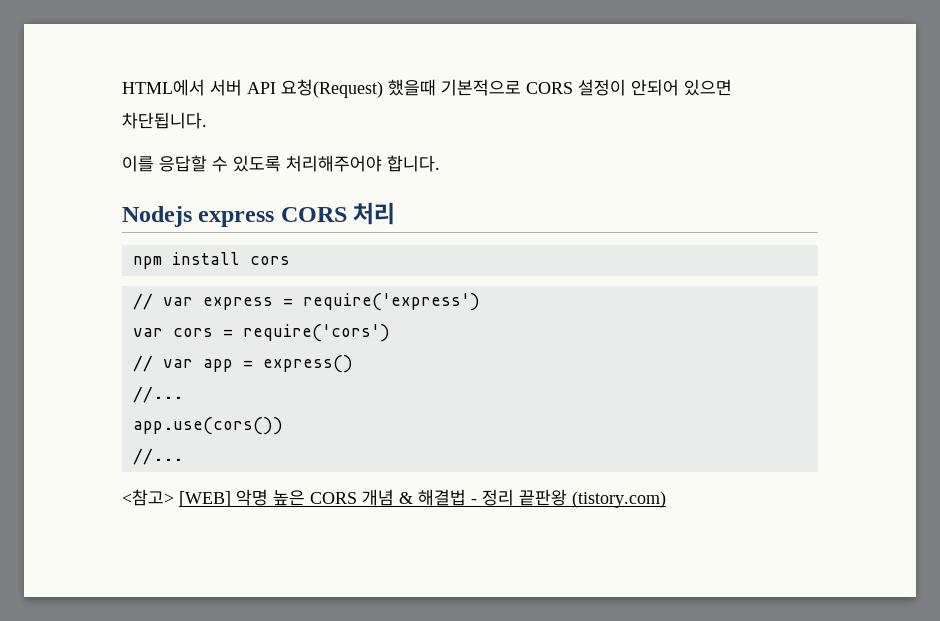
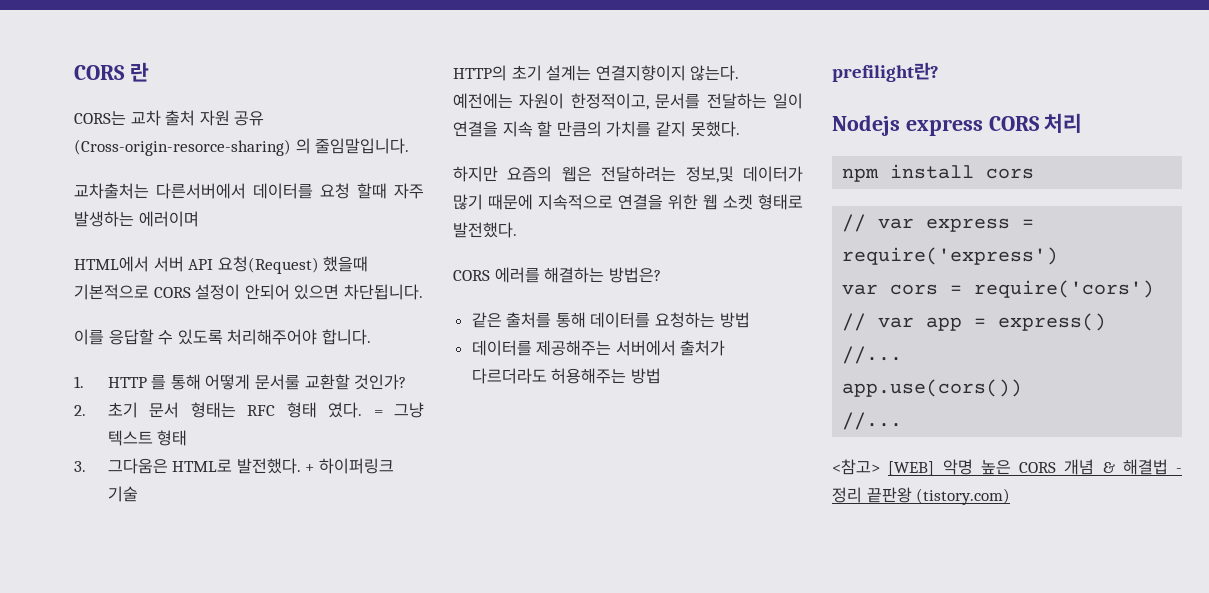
(122, 87) none -> [74,62,149,82] [74,110,265,126] [74,138,410,156] [74,183,424,199] [74,211,199,227] CORS 란 // CORS는 교차 출처 자원 공유 (Cross-origin-resorce-sharing) 의 줄임말입니다. // 교차출처는 다른서버에서 데이터를 요청 할때 자주 발생하는 에러이며 //
(440, 163) none -> [74,374,407,390] [74,402,424,418] [107,430,188,446] [74,458,394,474] [107,486,138,502] [453,65,740,81] [453,93,803,110] [453,121,740,137] [453,166,803,183] [453,194,803,210] [453,222,517,238] [453,267,661,283] [471,312,750,328] [471,340,726,356] [471,368,661,384] [832,62,939,82] // 1. HTTP 를 통해 어떻게 문서룰 교환할 것인가? // 2. 초기 문서 형태는 RFC 형태 였다. = 그냥 텍스트 형태 // 3. 그다움은 HTML로 발전했다. + 하이퍼링크 기술 // HTTP의 초기 설계는 연결지향이지 않는다. 예전에는 자원이 한정적이고, 문서를 전달하는 일이 연결을 지속 할 만큼의 가치를 같지 못했다. // 하지만 요즘의 웹은 전달하려는 정보,및 데이터가 많기 때문에 지속적으로 연결을 위한 웹 소켓 형태로 발전했다. // CORS 에러를 해결하는 방법은? // 같은 출처를 통해 데이터를 요청하는 방법 // 데이터를 제공해주는 서버에서 출처가 다르더라도 허용해주는 방법 // prefilight란?

